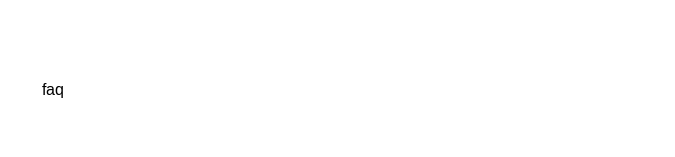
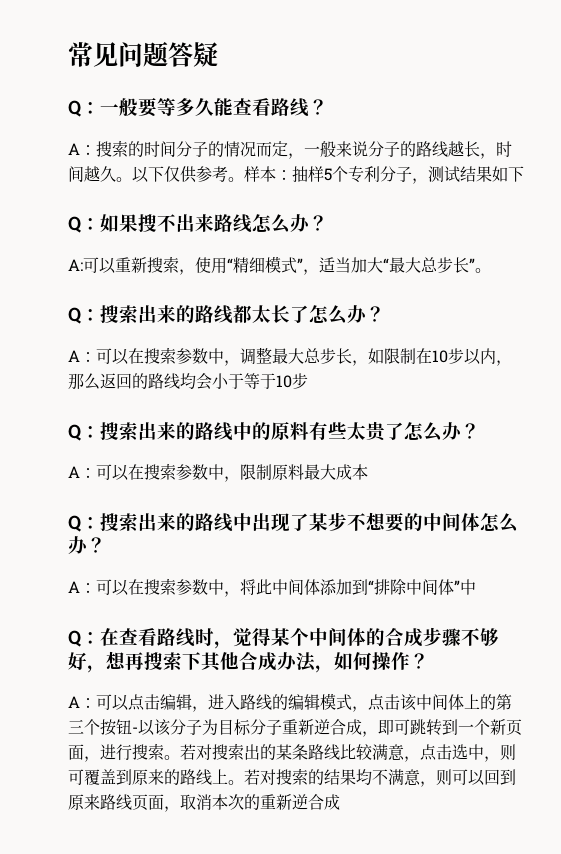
[42,83,64,98] faq -> [68,41,218,67] [68,98,328,117] [68,140,512,159] [68,166,524,184] [68,214,328,233] [68,256,491,275] [68,305,385,324] [68,347,512,366] [68,373,308,390] [68,421,480,441] [68,463,368,482] [68,512,519,532] [68,536,106,554] [68,578,476,597] [68,627,499,649] [68,651,429,673] [68,693,512,712] [68,719,522,737] [68,743,516,762] [68,768,516,787] [68,794,340,812] 常见问题答疑 // Q：一般要等多久能查看路线？ // A：搜索的时间分子的情况而定，一般来说分子的路线越长，时间越久。以下仅供参考。样本：抽样5个专利分子，测试结果如下 // Q：如果搜不出来路线怎么办？ // A:可以重新搜索，使用“精细模式”，适当加大“最大总步长”。 // Q：搜索出来的路线都太长了怎么办？ // A：可以在搜索参数中，调整最大总步长，如限制在10步以内，那么返回的路线均会小于等于10步 // Q：搜索出来的路线中的原料有些太贵了怎么办？ // A：可以在搜索参数中，限制原料最大成本 // Q：搜索出来的路线中出现了某步不想要的中间体怎么办？ // A：可以在搜索参数中，将此中间体添加到“排除中间体”中 // Q：在查看路线时，觉得某个中间体的合成步骤不够好，想再搜索下其他合成办法，如何操作？ // A：可以点击编辑，进入路线的编辑模式，点击该中间体上的第三个按钮-以该分子为目标分子重新逆合成，即可跳转到一个新页面，进行搜索。若对搜索出的某条路线比较满意，点击选中，则可覆盖到原来的路线上。若对搜索的结果均不满意，则可以回到原来路线页面，取消本次的重新逆合成

